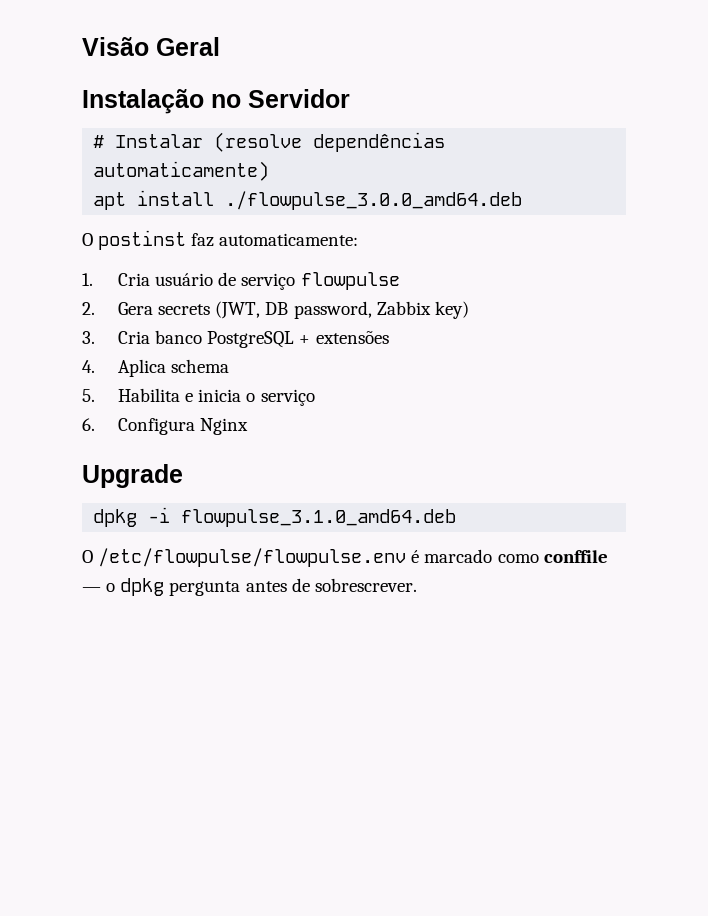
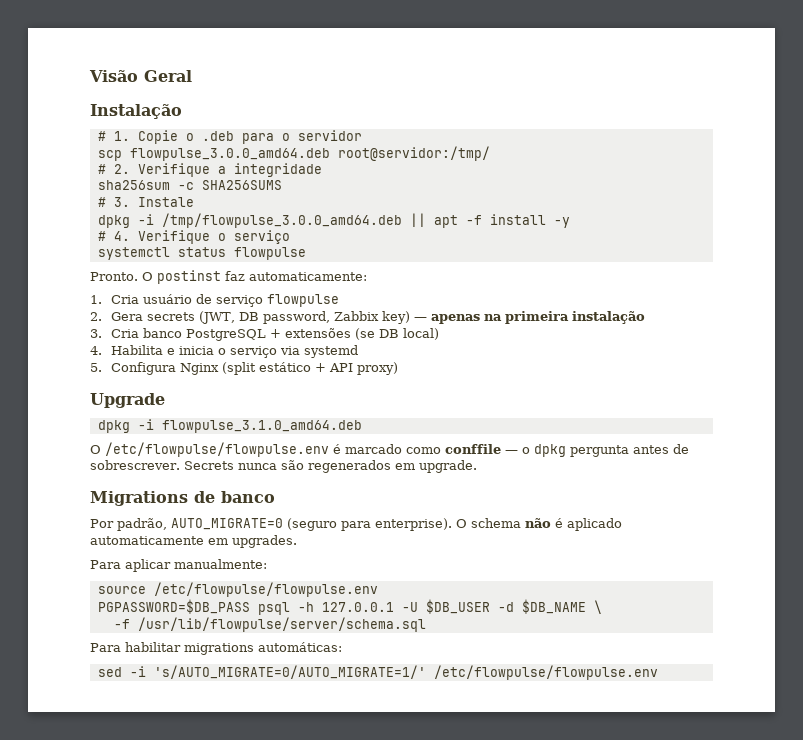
[211,89,350,108] [93,132,446,152] [93,161,270,181] [93,190,523,210] no Servidor // # Instalar (resolve dependências automaticamente) // apt install ./flowpulse_3.0.0_amd64.deb // -> [97,130,362,144] [97,146,490,161] [97,163,322,177] [97,180,282,190] [97,197,194,207] [97,213,570,228] [97,230,290,244] [97,247,306,260] [90,272,138,281] // # 1. Copie o .deb para o servidor // scp flowpulse_3.0.0_amd64.deb root@servidor:/tmp/ // # 2. Verifique a integridade // sha256sum -c SHA256SUMS // # 3. Instale // dpkg -i /tmp/flowpulse_3.0.0_amd64.deb || apt -f install -y // # 4. Verifique o serviço // systemctl status flowpulse // Pronto.
(469, 310) none -> [414,311,646,324] — apenas na primeira instalação
[82,359,230,377] [82,389,95,402] // 4. Aplica schema // 5. -> [355,328,440,340] [90,346,102,355] (se DB local) // 4.
[82,418,95,431] // 6. -> [280,345,359,358] [90,363,102,372] via systemd // 5.
(249, 426) none -> [222,362,399,375] (split estático + API proxy)
(417, 585) none -> [183,460,477,473] [90,491,275,506] [90,518,622,531] [90,535,297,548] [90,559,267,572] [97,582,378,597] [97,599,602,615] [113,617,426,632] [90,642,342,655] [97,665,658,680] Secrets nunca são regenerados em upgrade. // Migrations de banco // Por padrão, AUTO_MIGRATE=0 (seguro para enterprise). O schema não é aplicado automaticamente em upgrades. // Para aplicar manualmente: // source /etc/flowpulse/flowpulse.env // PGPASSWORD=$DB_PASS psql -h 127.0.0.1 -U $DB_USER -d $DB_NAME \ // -f /usr/lib/flowpulse/server/schema.sql // Para habilitar migrations automáticas: // sed -i 's/AUTO_MIGRATE=0/AUTO_MIGRATE=1/' /etc/flowpulse/flowpulse.env

